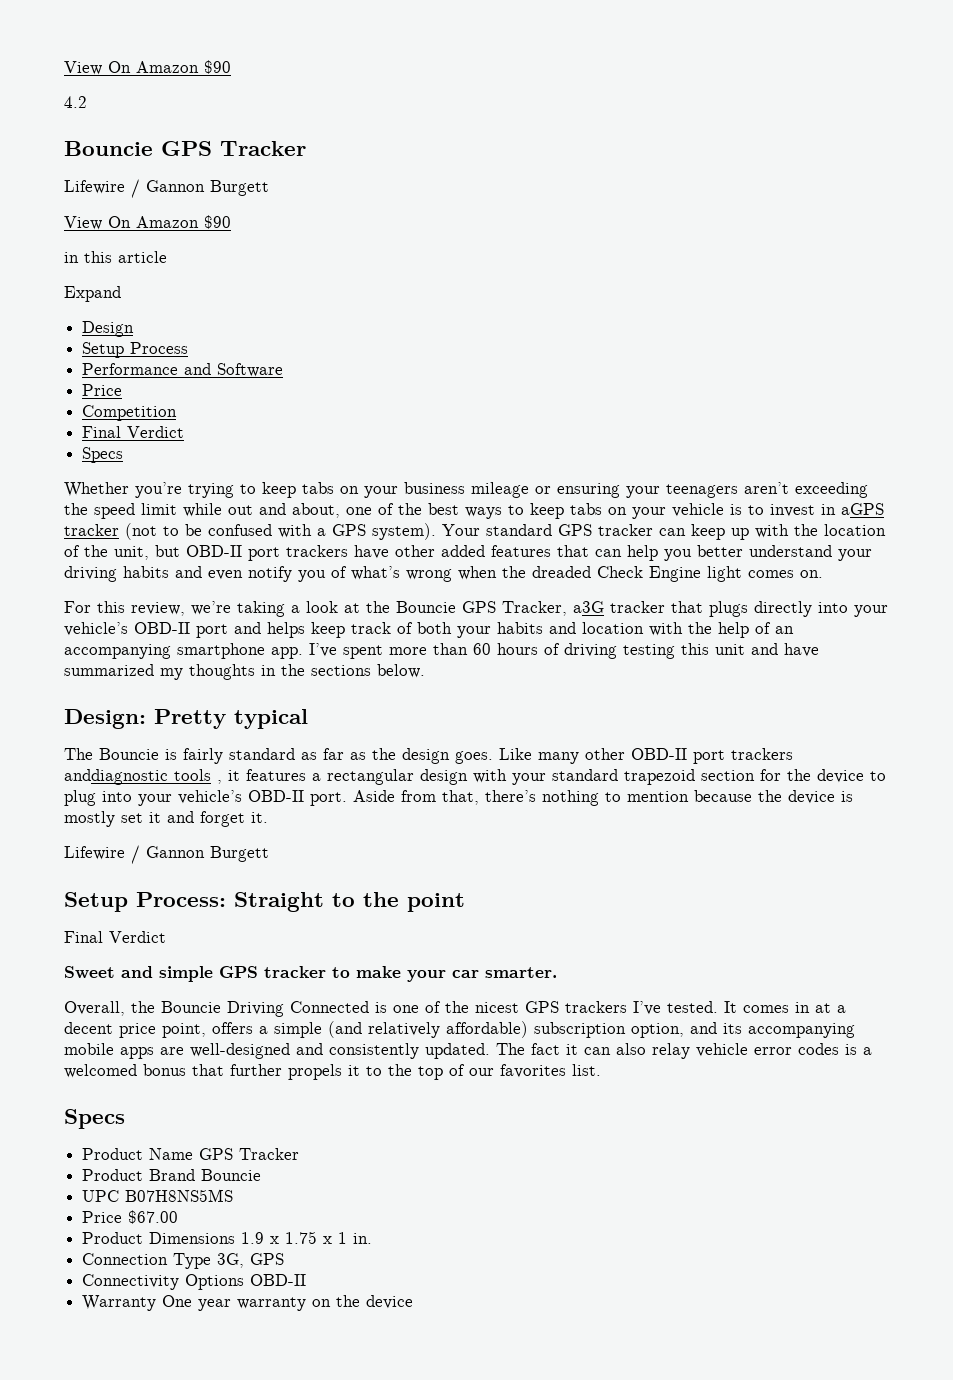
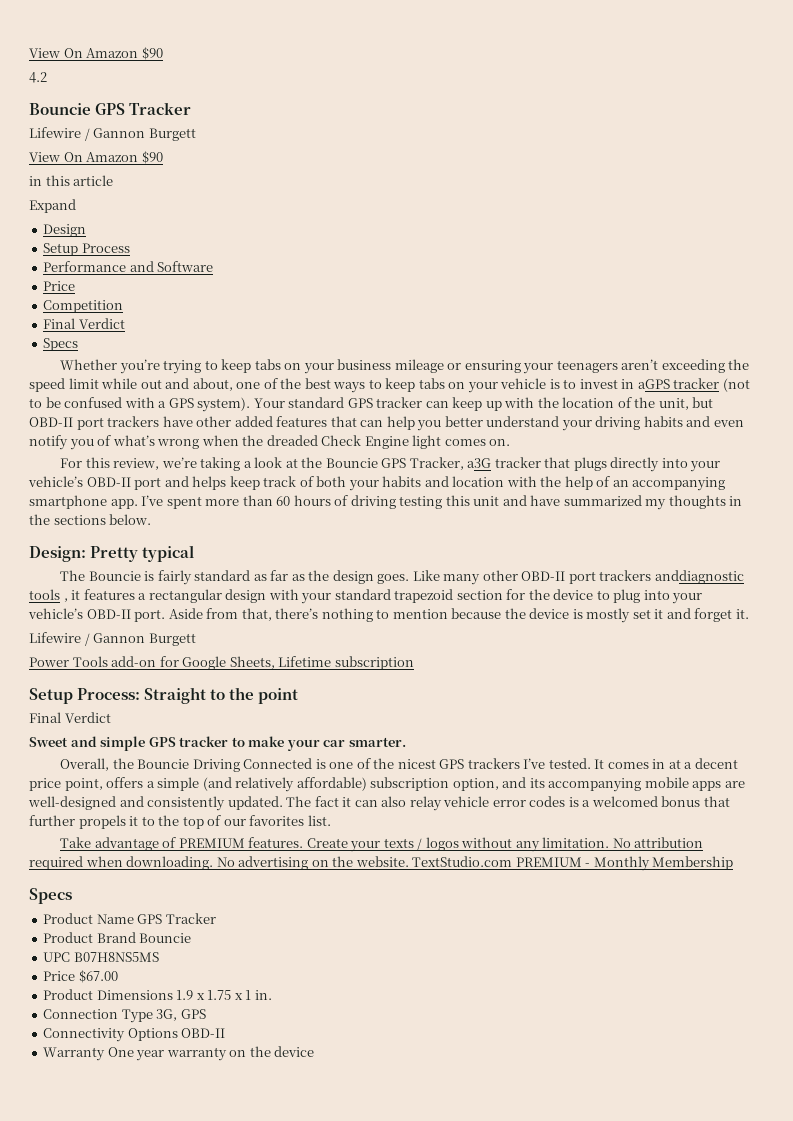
(269, 854) none -> [29,656,414,670] // Power Tools add-on for Google Sheets, Lifetime subscription
(601, 1070) none -> [60,837,704,852] [29,856,734,871] // Take advantage of PREMIUM features. Create your texts / logos without any limitation. No attribution required when downloading. No advertising on the website. TextStudio.com PREMIUM - Monthly Membership

